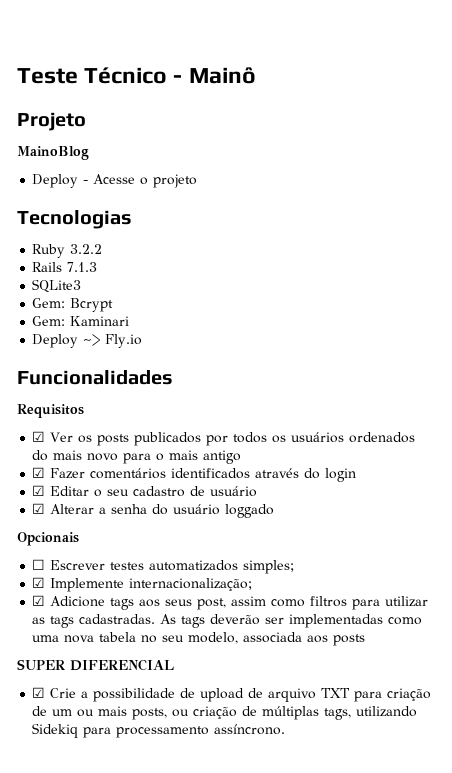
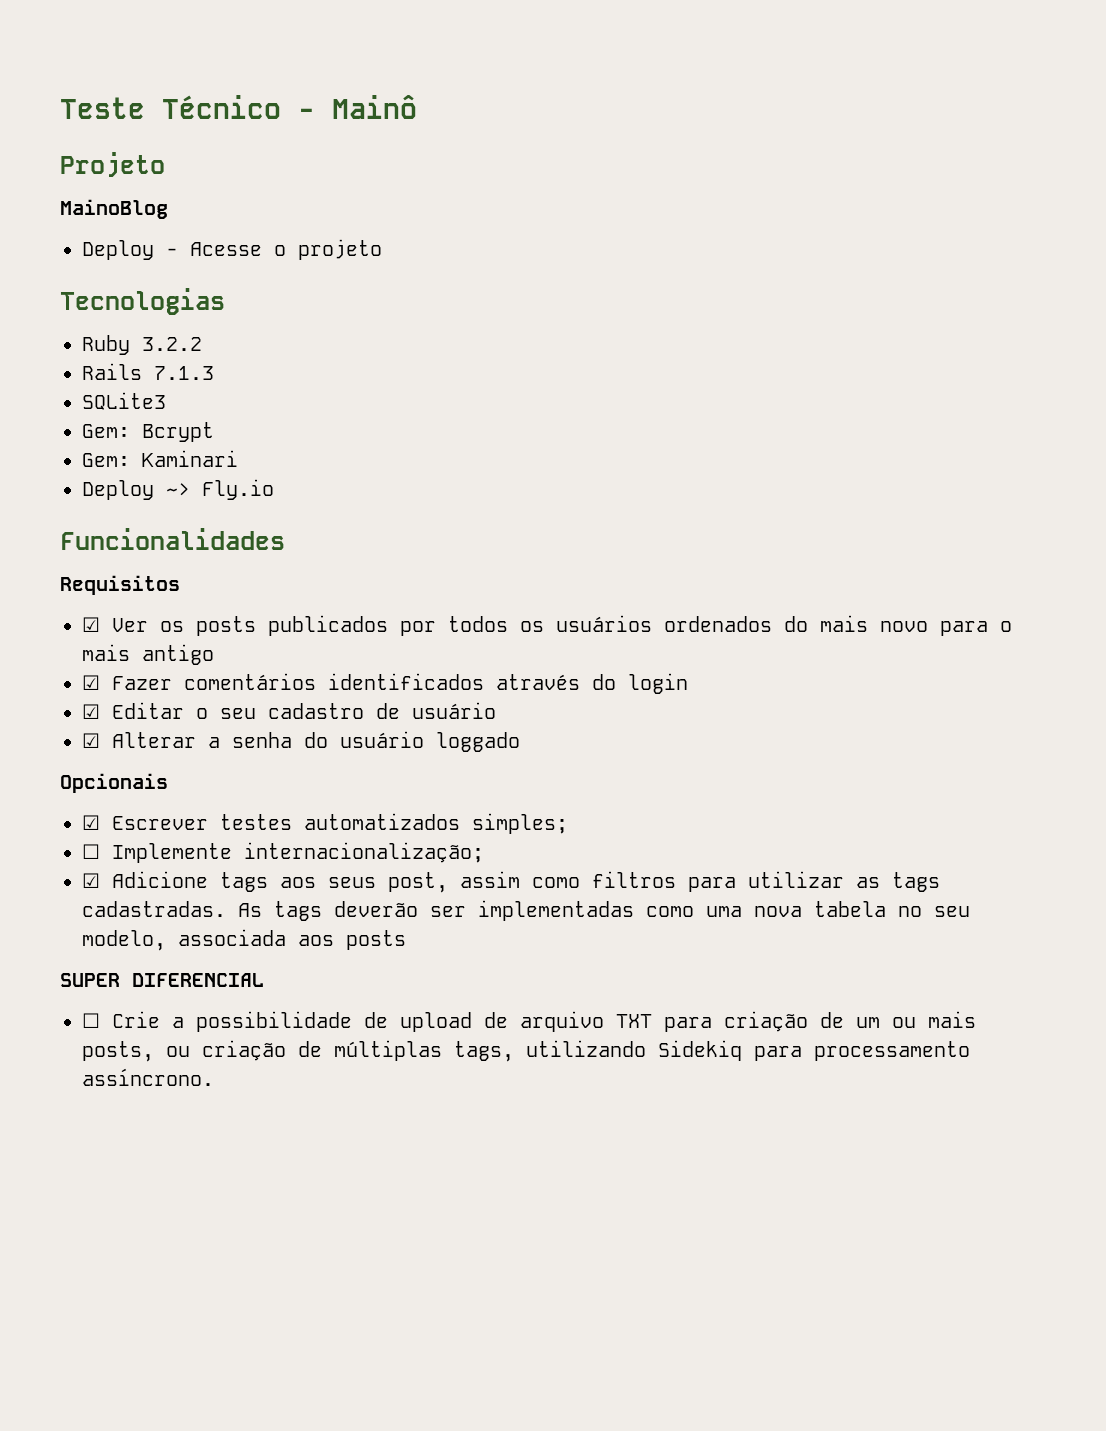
[32,559,46,570] ☐ -> [82,815,100,830] ☑
[32,577,46,588] ☑ -> [82,844,100,859] ☐
[32,687,46,698] ☑ -> [82,1013,100,1028] ☐

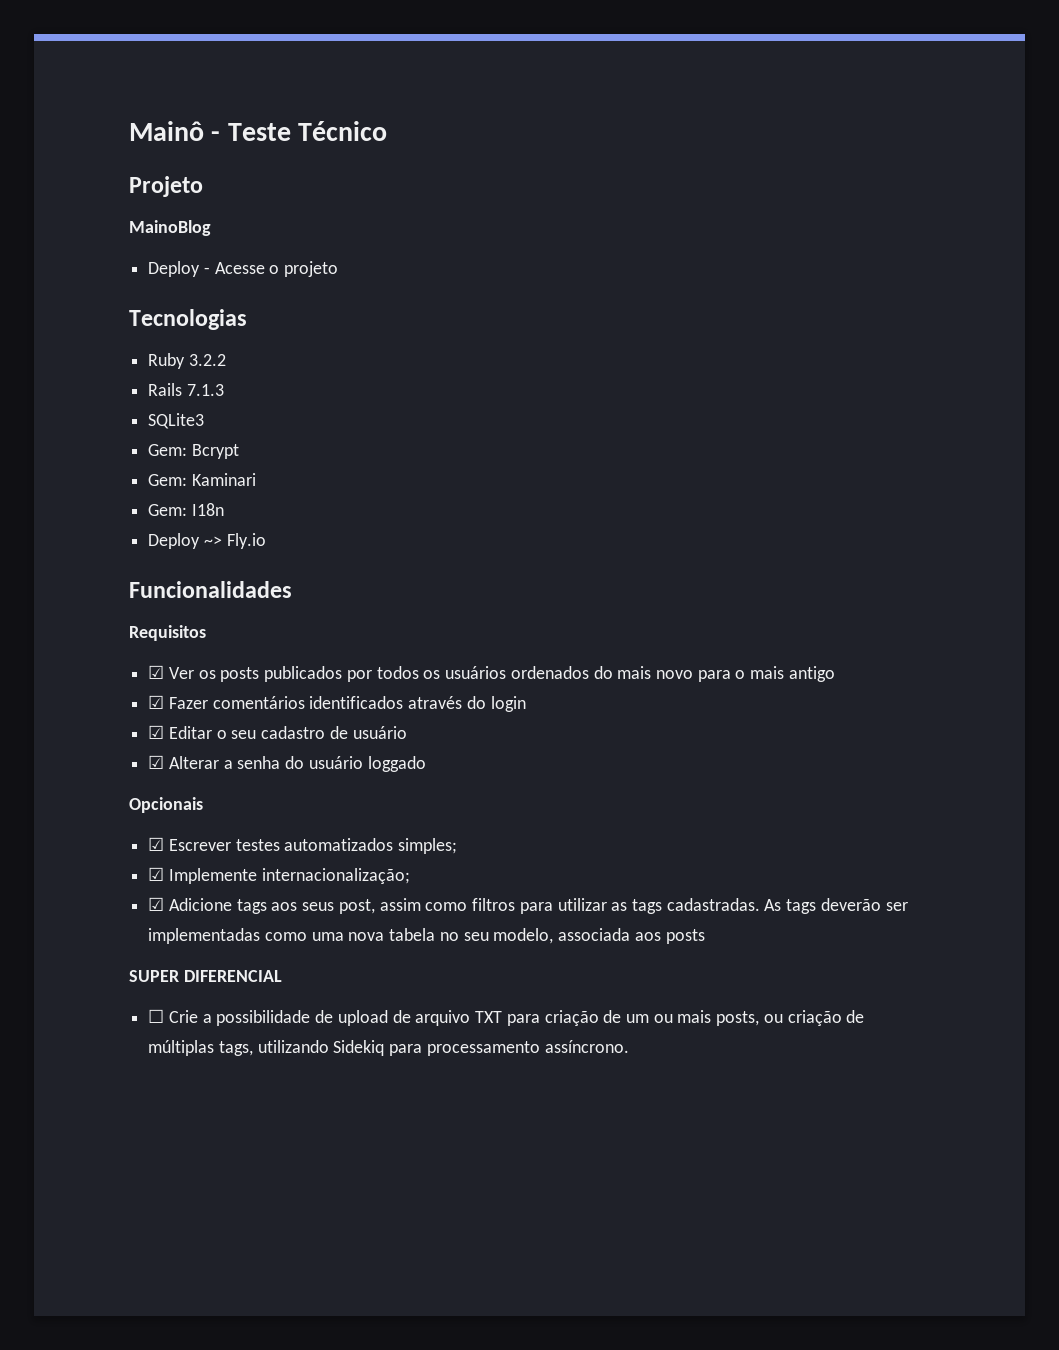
(60, 108) none -> [129,121,221,141] Mainô -
[298,95,417,119] - Mainô -> (388, 131) none
(238, 458) none -> [148,503,224,516] // Gem: I18n
[82,844,100,859] ☐ -> [148,867,165,881] ☑

